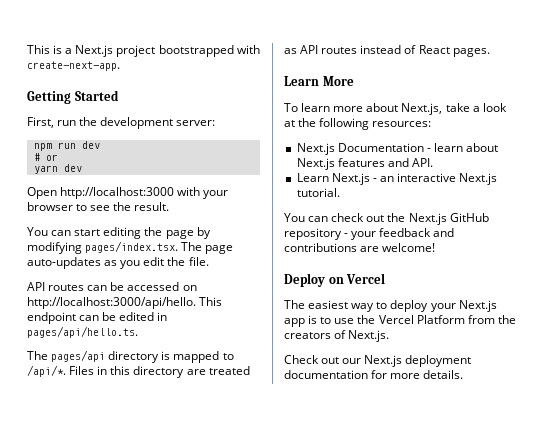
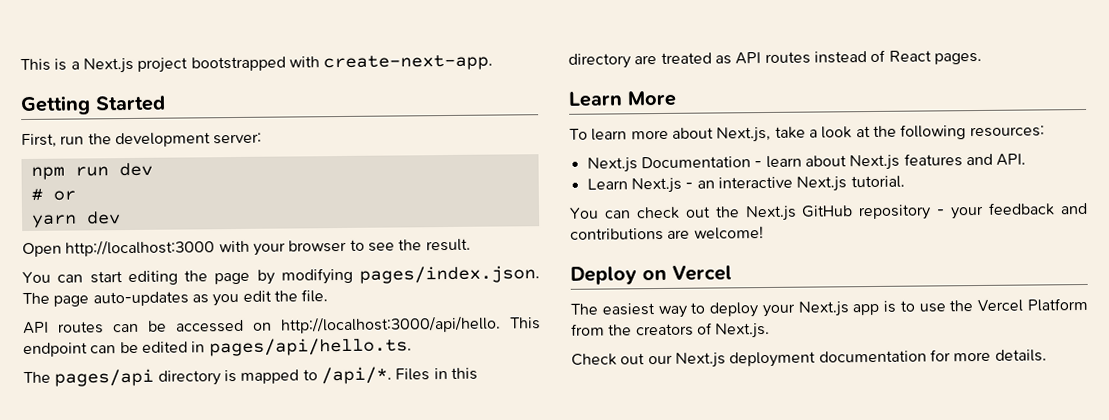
[85,241,179,253] pages/index.tsx. -> [359,265,540,284] pages/index.json.

